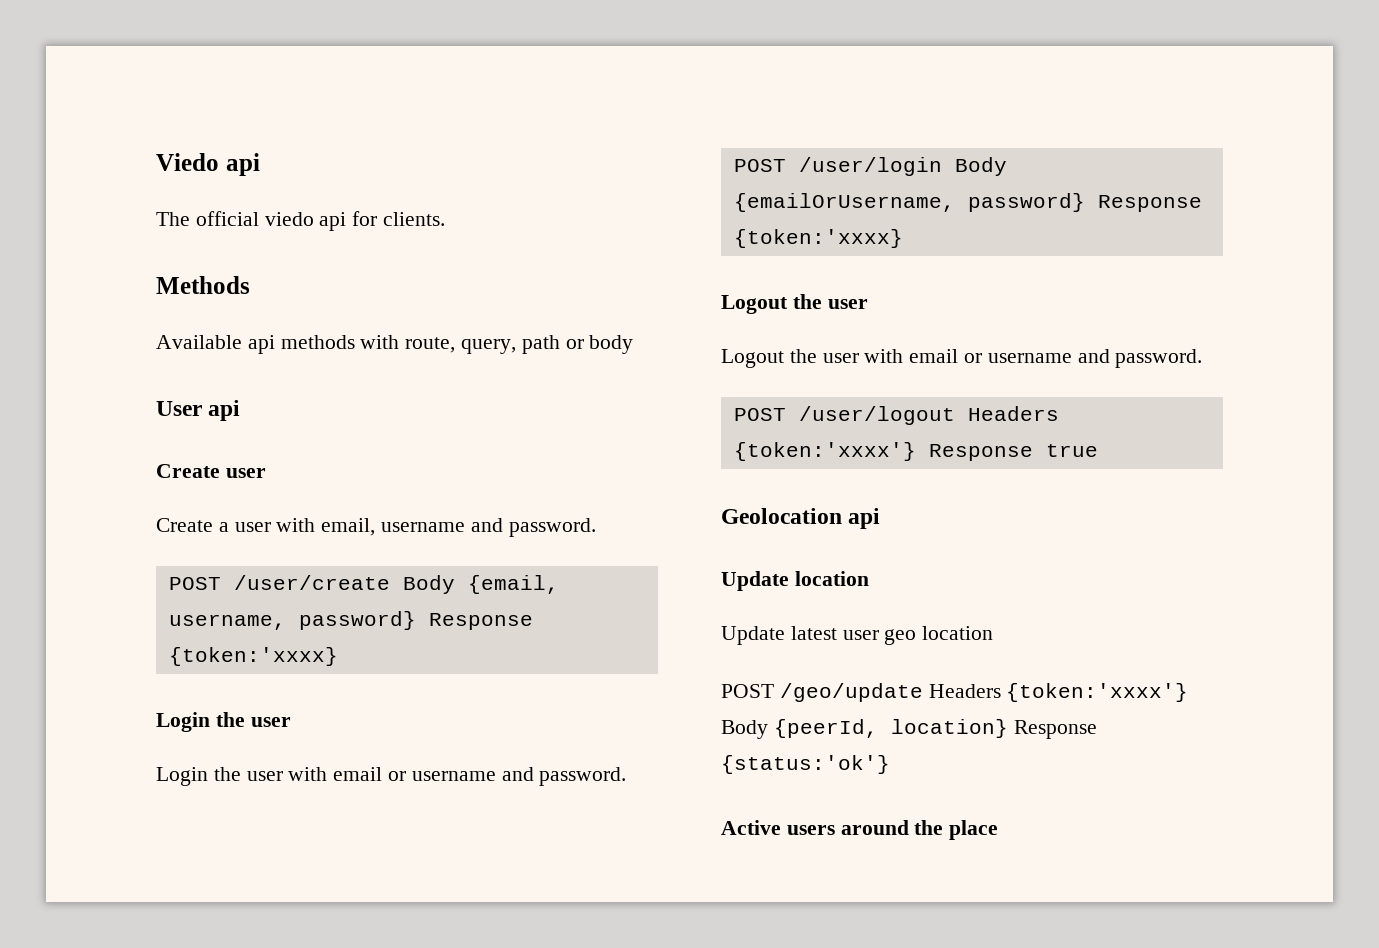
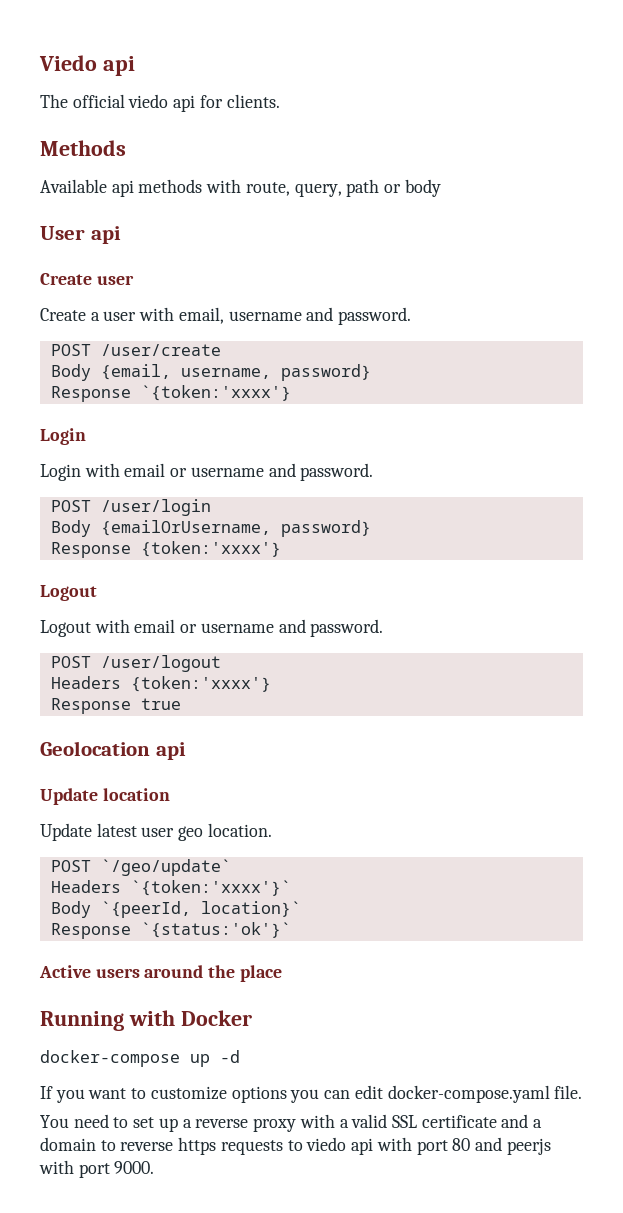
(390, 582) none -> (221, 350) //
[428,613,533,630] [168,647,338,666] [156,712,291,732] [156,767,283,786] Response {token:'xxxx} // Login the user // Login the user -> [50,385,291,402] [40,428,86,445] [40,464,81,481] // Response `{token:'xxxx'} // Login // Login
(942, 166) none -> (211, 507) //
[1097,195,1202,212] [733,229,903,248] [721,294,868,314] [721,349,859,368] Response {token:'xxxx} // Logout the user // Logout the user -> [50,541,281,558] [40,585,97,601] [40,620,91,637] // Response {token:'xxxx'} // Logout // Logout
[967,406,1059,421] [733,442,916,461] Headers {token:'xxxx'} -> [50,676,271,692] // Headers {token:'xxxx'} //
[922,626,994,640] [721,683,1189,702] [721,719,1097,739] [721,755,890,774] location // POST /geo/update Headers {token:'xxxx'} Body {peerId, location} Response {status:'ok'} -> [207,823,272,837] [50,859,231,876] [50,880,291,896] [50,901,301,918] [50,922,291,939] location. // POST `/geo/update` // Headers `{token:'xxxx'}` // Body `{peerId, location}` // Response `{status:'ok'}`
(999, 830) none -> [40,1010,252,1031] [40,1050,240,1067] [40,1085,583,1103] [40,1114,543,1132] [40,1137,551,1155] [39,1160,155,1178] // Running with Docker // docker-compose up -d // If you want to customize options you can edit docker-compose.yaml file. // You need to set up a reverse proxy with a valid SSL certificate and a domain to reverse https requests to viedo api with port 80 and peerjs with port 9000.

